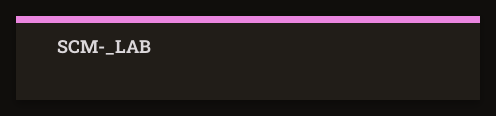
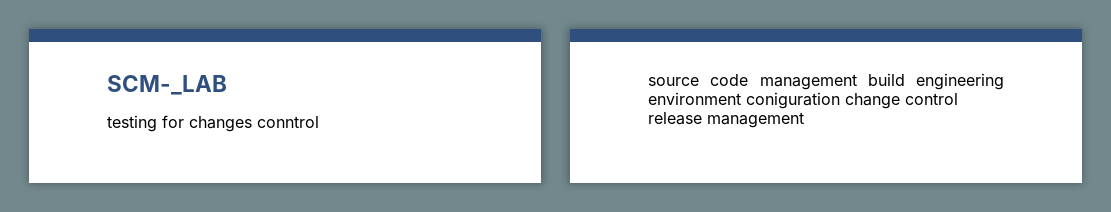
(151, 47) none -> [107,115,319,132] [648,73,1004,90] [648,92,958,109] [648,112,804,128] // testing for changes conntrol // source code management build engineering environment coniguration change control release management

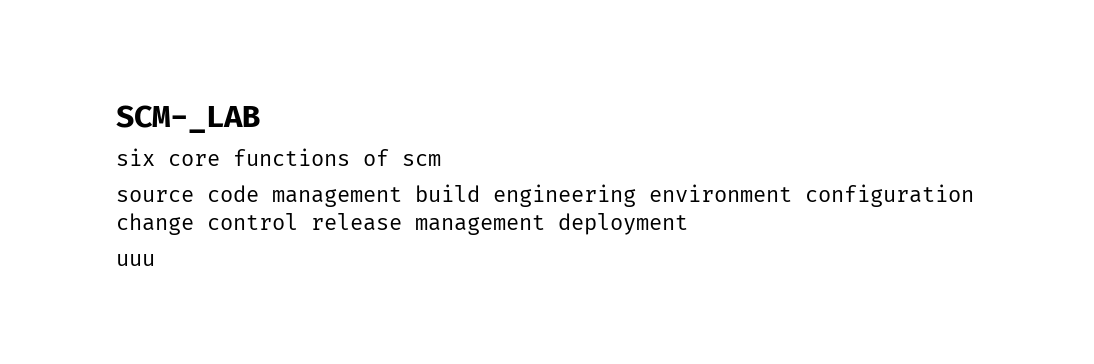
[107,115,319,132] testing for changes conntrol -> [116,148,441,166] six core functions of scm
[746,92,840,109] coniguration -> [805,184,974,207] configuration
(804, 120) none -> [558,213,688,235] [116,254,155,266] deployment // uuu

